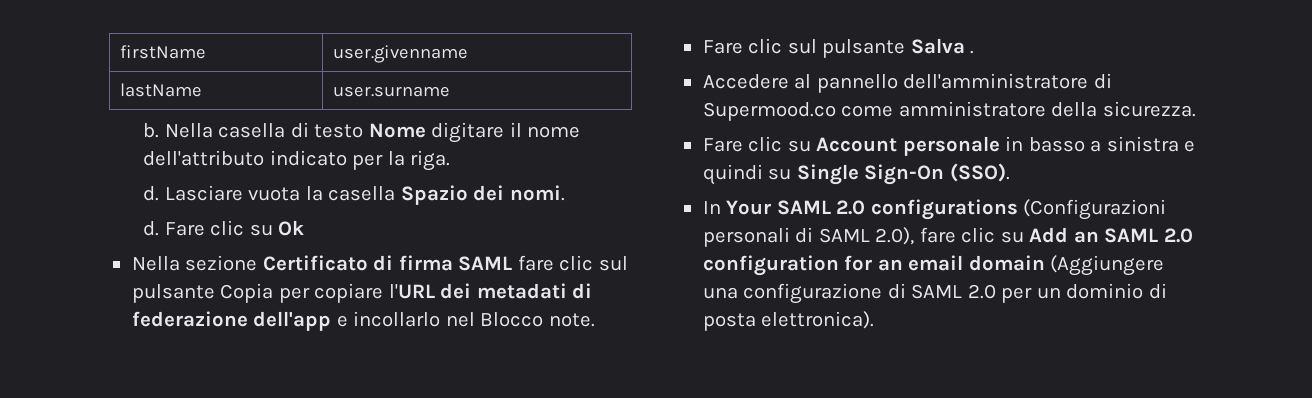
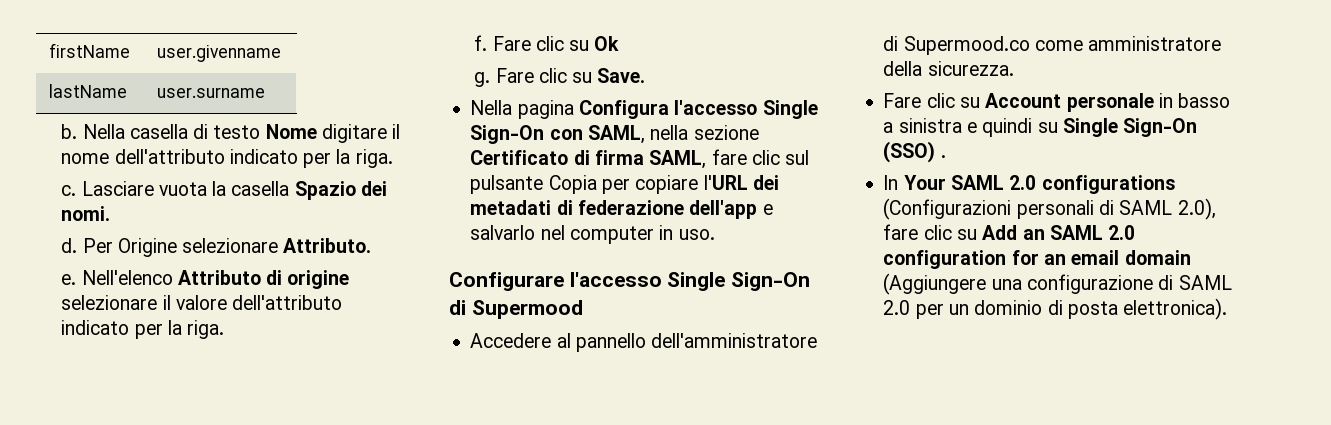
[143,186,160,201] d. -> [61,185,77,196] c.
[164,220,305,236] [131,256,180,271] Fare clic su Ok // Nella -> [82,238,372,257] [61,270,350,289] [61,295,343,310] [61,320,225,339] [474,35,620,51] [474,68,646,87] [470,100,818,119] [470,125,689,144] Per Origine selezionare Attributo. // e. Nell'elenco Attributo di origine selezionare il valore dell'attributo indicato per la riga. // f. Fare clic su Ok // g. Fare clic su Save. // Nella pagina Configura l'accesso Single Sign-On con SAML, nella
[458,256,513,271] SAML -> [649,150,707,169] SAML,
[353,311,595,327] [702,38,975,58] incollarlo nel Blocco note. // Fare clic sul pulsante Salva . -> [470,225,715,244] [449,272,811,291] [449,300,583,319] salvarlo nel computer in uso. // Configurare l'accesso Single Sign-On di Supermood
[949,163,1010,182] (SSO). -> [883,141,946,163] (SSO) .

